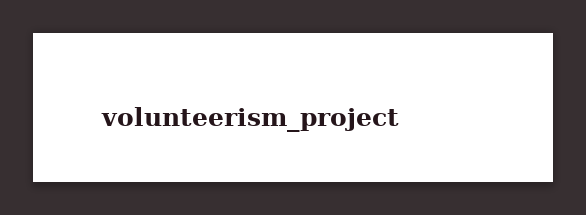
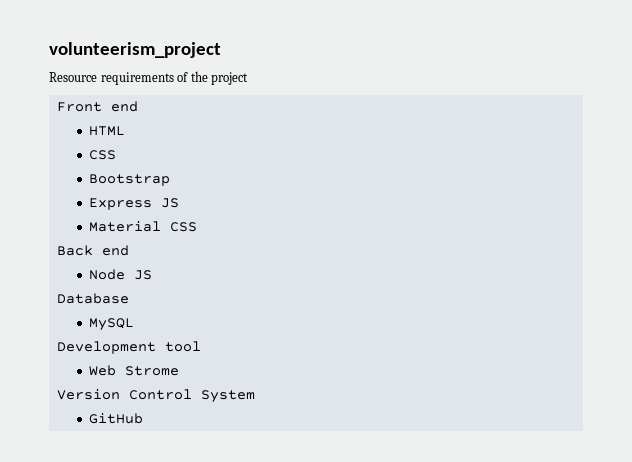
(399, 119) none -> [49,71,249,85] [56,101,138,112] [89,126,126,136] [89,150,117,160] [89,174,171,186] [89,198,180,210] [89,221,198,232] [56,245,129,256] [89,269,153,280] [56,293,129,304] [89,318,135,331] [56,341,201,354] [89,365,180,376] [56,389,255,403] [89,413,144,424] // Resource requirements of the project // Front end // HTML // CSS // Bootstrap // Express JS // Material CSS // Back end // Node JS // Database // MySQL // Development tool // Web Strome // Version Control System // GitHub

